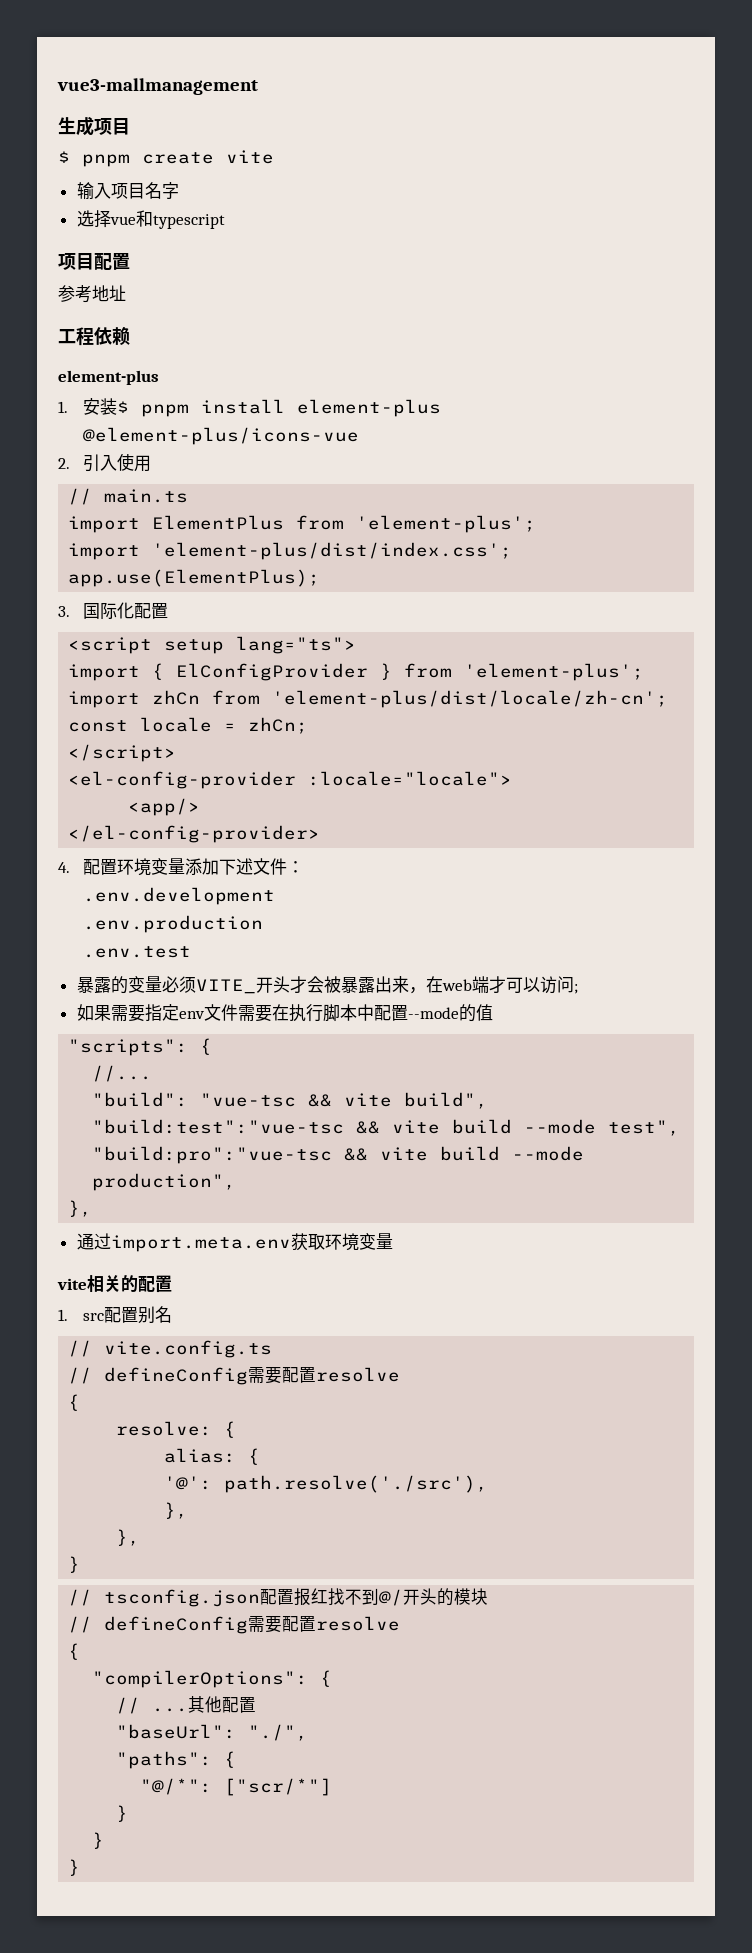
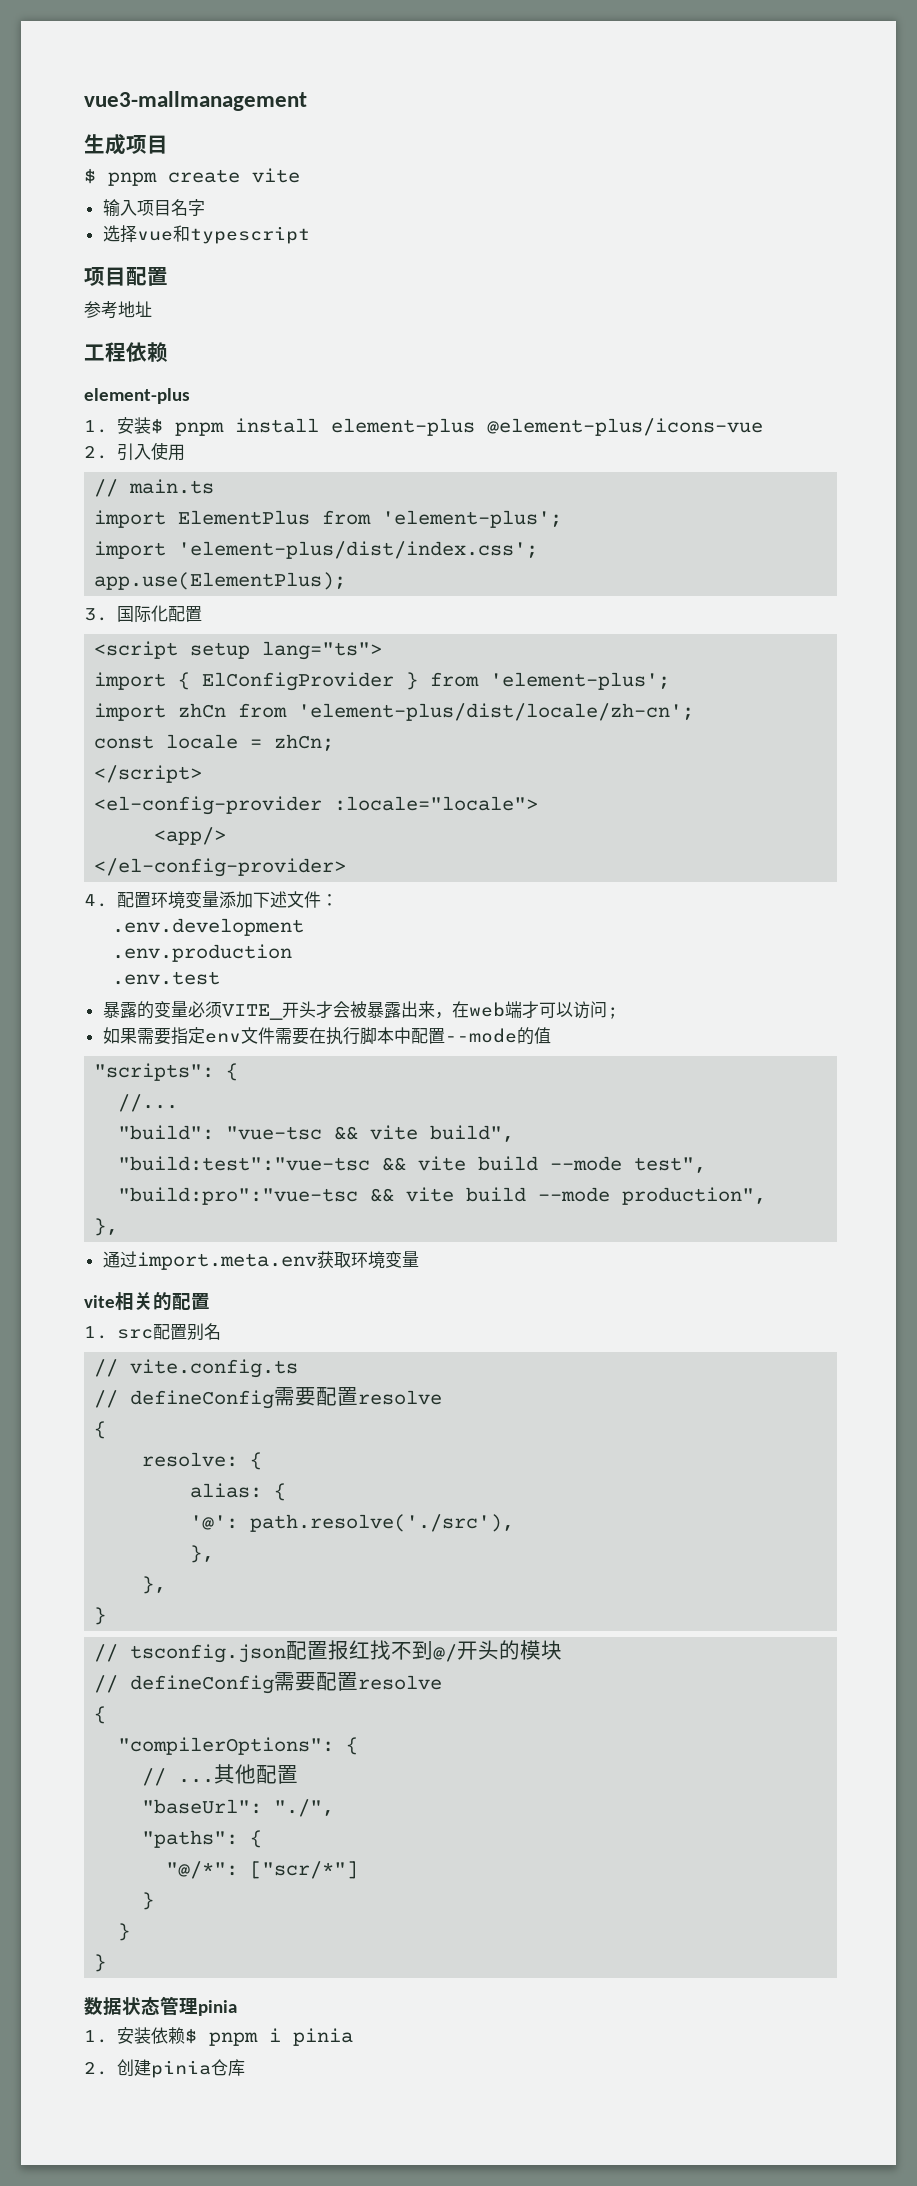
(81, 1867) none -> [84,1996,237,2016] [84,2027,353,2046] [84,2059,245,2078] // 数据状态管理pinia // 1.安装依赖$ pnpm i pinia // 2.创建pinia仓库

